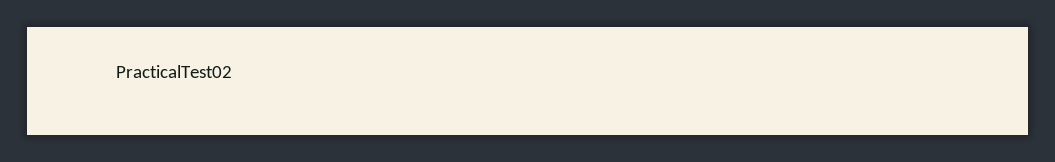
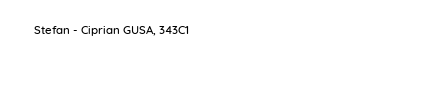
[116,65,232,78] PracticalTest02 -> [34,25,190,36] Stefan - Ciprian GUSA, 343C1

